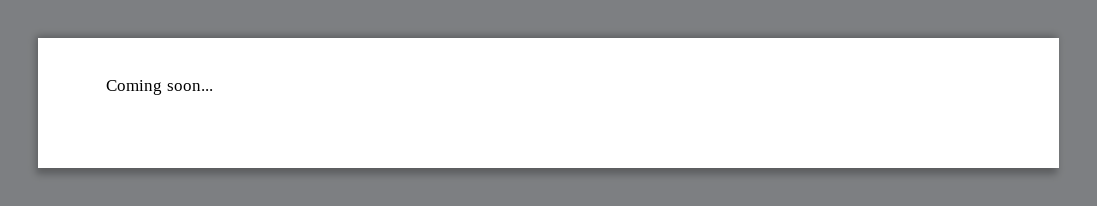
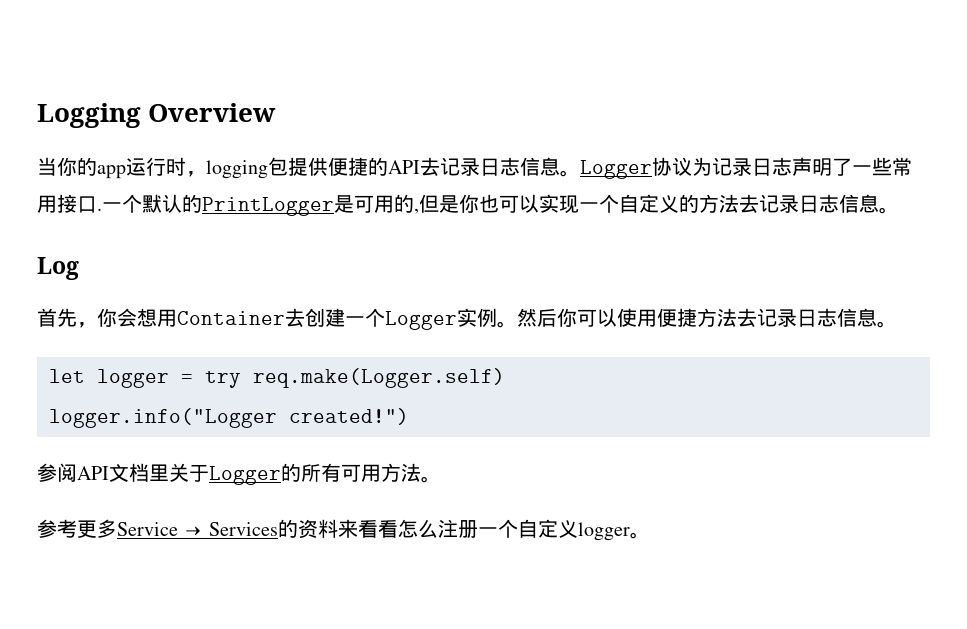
[106,80,213,95] Coming soon... -> [37,103,277,128] [37,157,912,179] [37,194,899,216] [37,257,79,280] [37,308,897,330] [49,368,505,388] [49,408,409,428] [37,463,441,485] [37,519,650,541] Logging Overview // 当你的app运行时，logging包提供便捷的API去记录日志信息。Logger协议为记录日志声明了一些常用接口.一个默认的PrintLogger是可用的,但是你也可以实现一个自定义的方法去记录日志信息。 // Log // 首先，你会想用Container去创建一个Logger实例。然后你可以使用便捷方法去记录日志信息。 // let logger = try req.make(Logger.self) // logger.info("Logger created!") // 参阅API文档里关于Logger的所有可用方法。 // 参考更多Service → Services的资料来看看怎么注册一个自定义logger。

